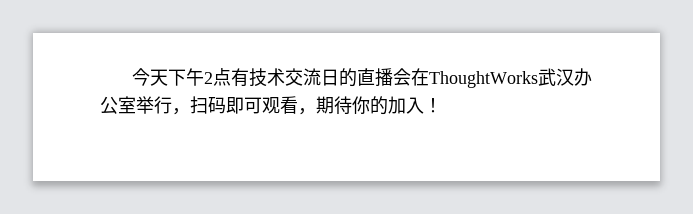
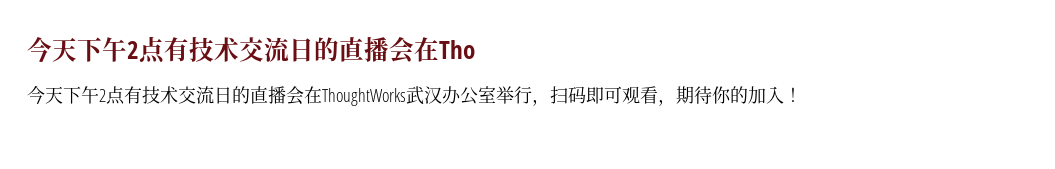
[131,68,429,87] 今天下午2点有技术交流日的直播会在 -> [27,36,475,64] [27,86,322,105] 今天下午2点有技术交流日的直播会在Tho // 今天下午2点有技术交流日的直播会在

